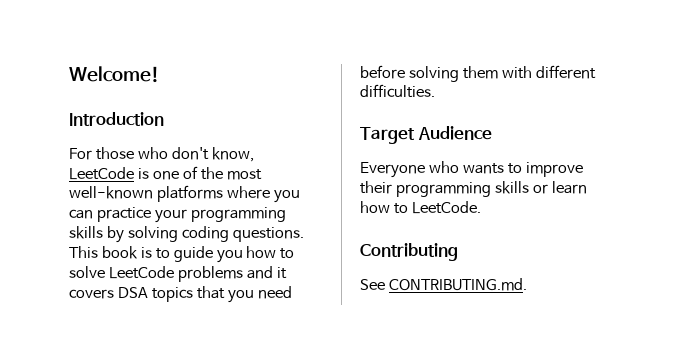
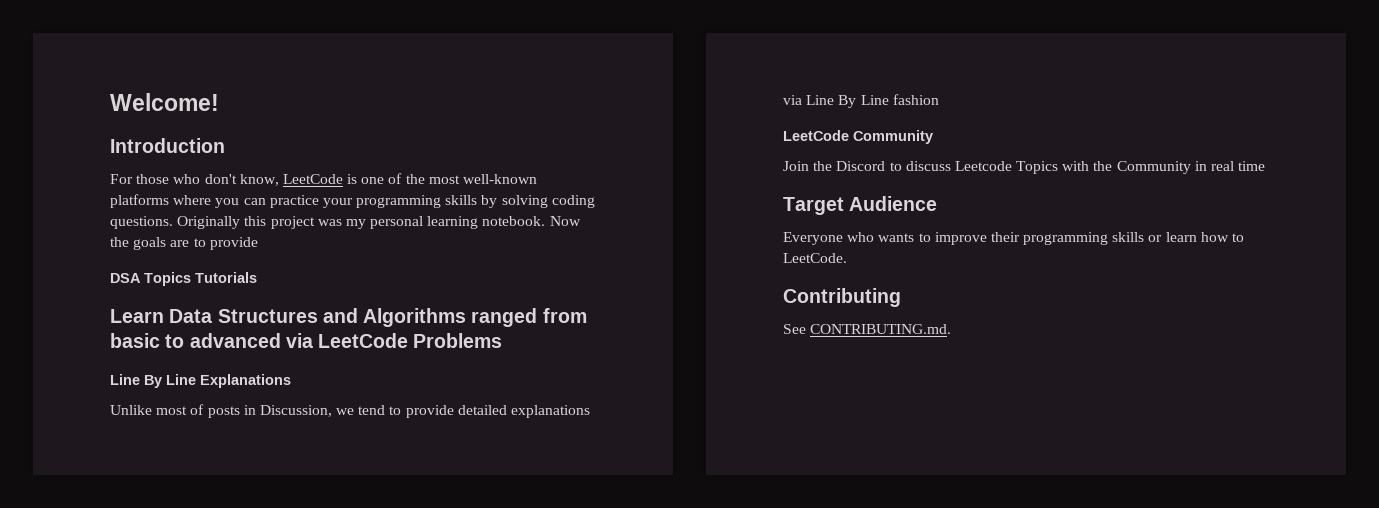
[69,246,295,263] [69,266,287,282] [69,286,292,303] [360,65,596,82] [360,84,435,98] This book is to guide you how to solve LeetCode problems and it covers DSA topics that you need before solving them with different difficulties. -> [177,216,581,229] [110,237,258,250] [110,272,257,286] [110,308,587,327] [110,333,503,348] [110,374,291,388] [110,404,591,418] [783,94,939,108] [783,130,933,144] [783,161,1266,174] Originally this project was my personal learning notebook. Now the goals are to provide // DSA Topics Tutorials // Learn Data Structures and Algorithms ranged from basic to advanced via LeetCode Problems // Line By Line Explanations // Unlike most of posts in Discussion, we tend to provide detailed explanations via Line By Line fashion // LeetCode Community // Join the Discord to discuss Leetcode Topics with the Community in real time

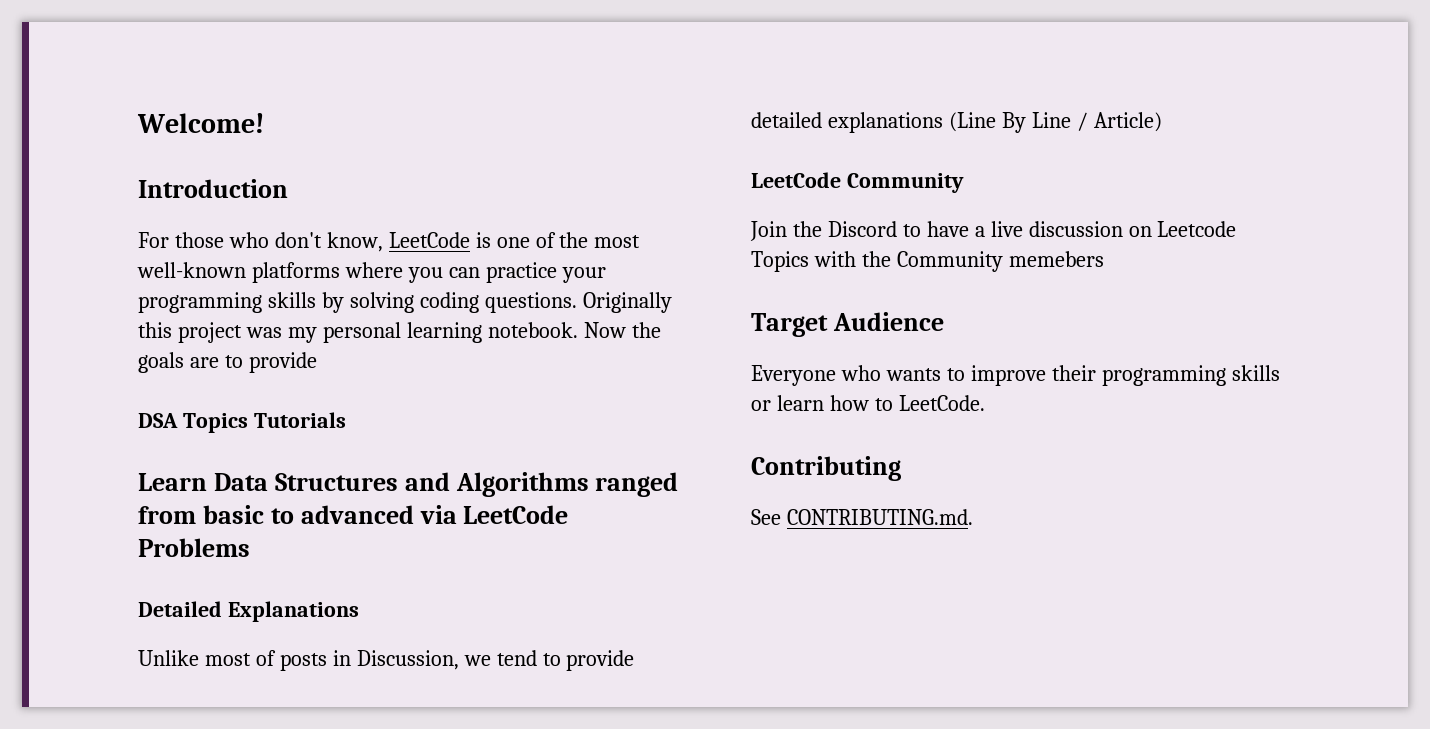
[110,374,196,388] Line By Line -> [138,601,222,617] Detailed
[783,94,939,108] via Line By Line fashion -> [948,112,1162,133] (Line By Line / Article)
[905,161,951,171] discuss -> [926,221,1152,237] have a live discussion on
[1194,161,1266,171] in real time -> [1008,251,1104,267] memebers

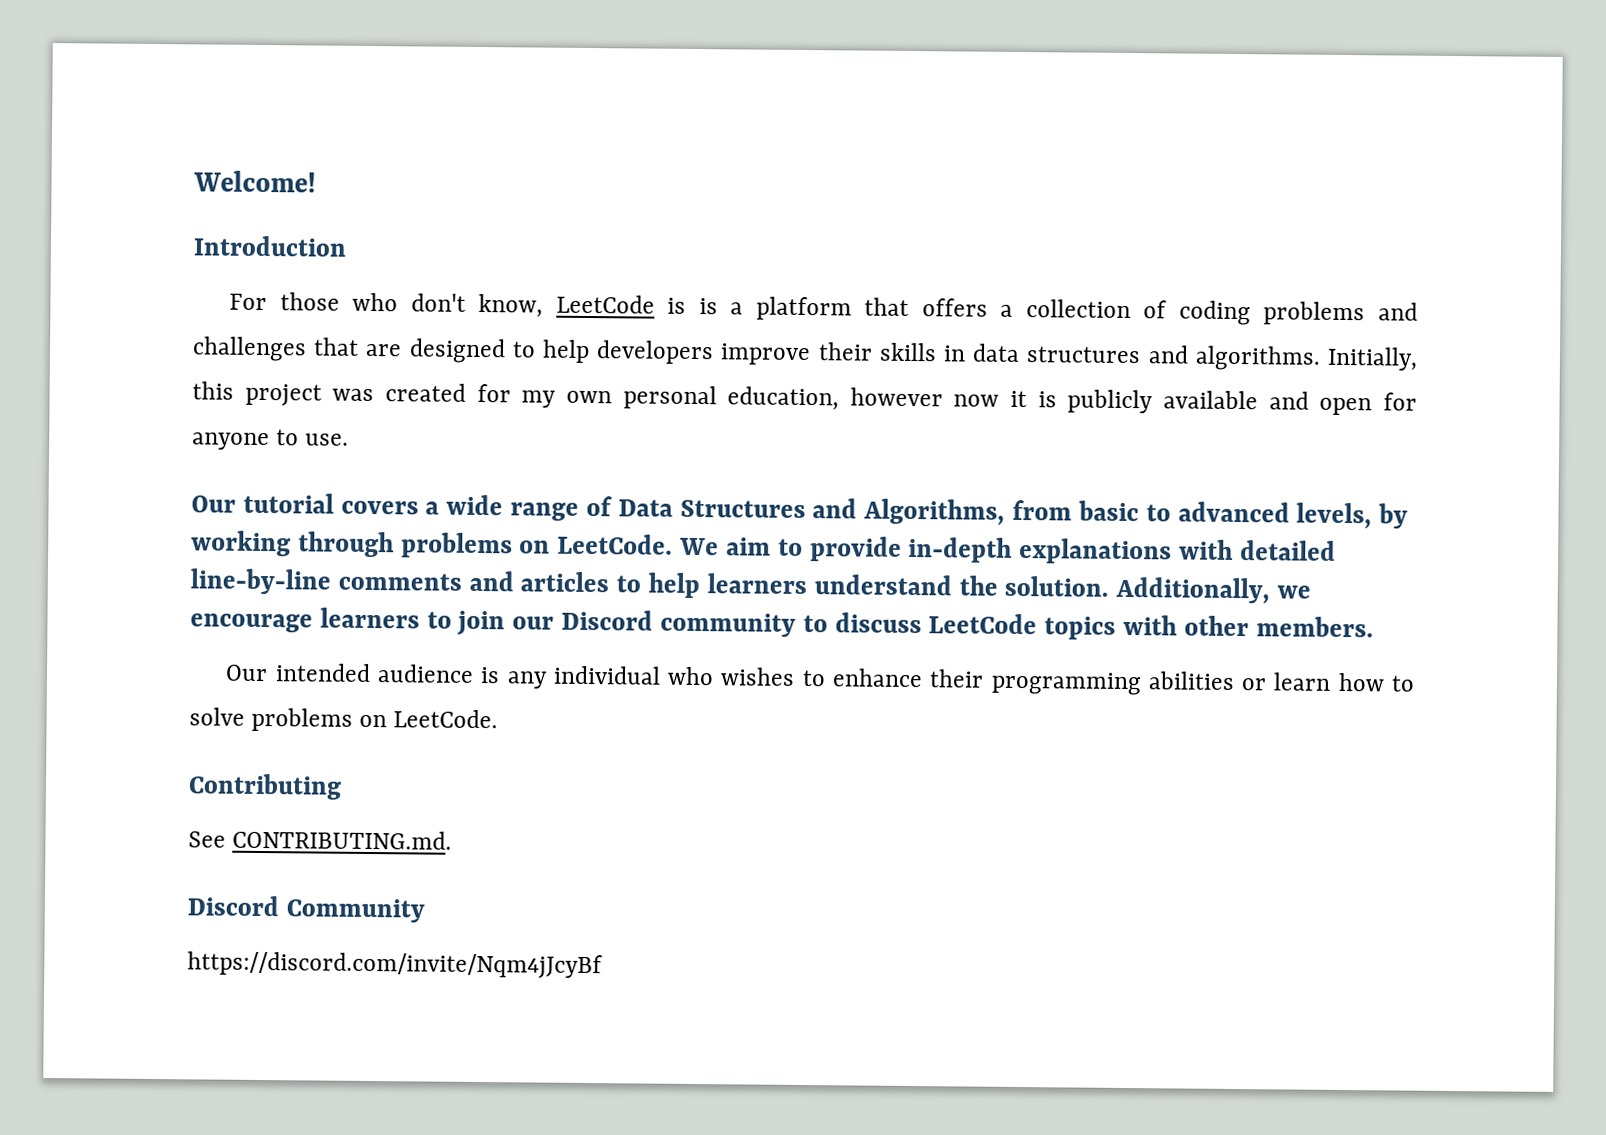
[496,232,641,248] [137,262,606,283] [138,292,672,313] [138,322,661,343] [138,352,317,373] [138,412,346,433] [138,473,207,491] one of the most well-known platforms where you can practice your programming skills by solving coding questions. Originally this project was my personal learning notebook. Now the goals are to provide // DSA Topics Tutorials // Learn -> [698,296,1419,326] [192,336,1419,371] [192,381,1418,416] [192,429,350,451] [191,492,613,521] is a platform that offers a collection of coding problems and challenges that are designed to help developers improve their skills in data structures and algorithms. Initially, this project was created for my own personal education, however now it is publicly available and open for anyone to use. // Our tutorial covers a wide range of
[455,472,679,497] Algorithms ranged -> [863,498,1006,526] Algorithms,
[419,505,569,524] [138,538,250,557] [138,601,359,622] [138,650,635,671] [751,112,1162,133] [751,172,964,193] [750,221,1237,241] [751,251,1104,272] [751,312,944,337] [751,365,1046,386] via LeetCode Problems // Detailed Explanations // Unlike most of posts in Discussion, we tend to provide detailed explanations (Line By Line / Article) // LeetCode Community // Join the Discord to have a live discussion on Leetcode Topics with the Community memebers // Target Audience // Everyone who wants to improve -> [1296,502,1409,530] [191,530,1336,565] [190,568,1312,605] [190,607,1374,640] [225,663,923,689] levels, by working through problems on LeetCode. We aim to provide in-depth explanations with detailed line-by-line comments and articles to help learners understand the solution. Additionally, we encourage learners to join our Discord community to discuss LeetCode topics with other members. // Our intended audience is any individual who wishes to enhance
[1231,365,1280,381] skills -> [1147,671,1235,690] abilities
(893, 404) none -> [189,707,388,732] solve problems on
(973, 517) none -> [187,895,425,923] [187,951,603,980] // Discord Community // https://discord.com/invite/Nqm4jJcyBf

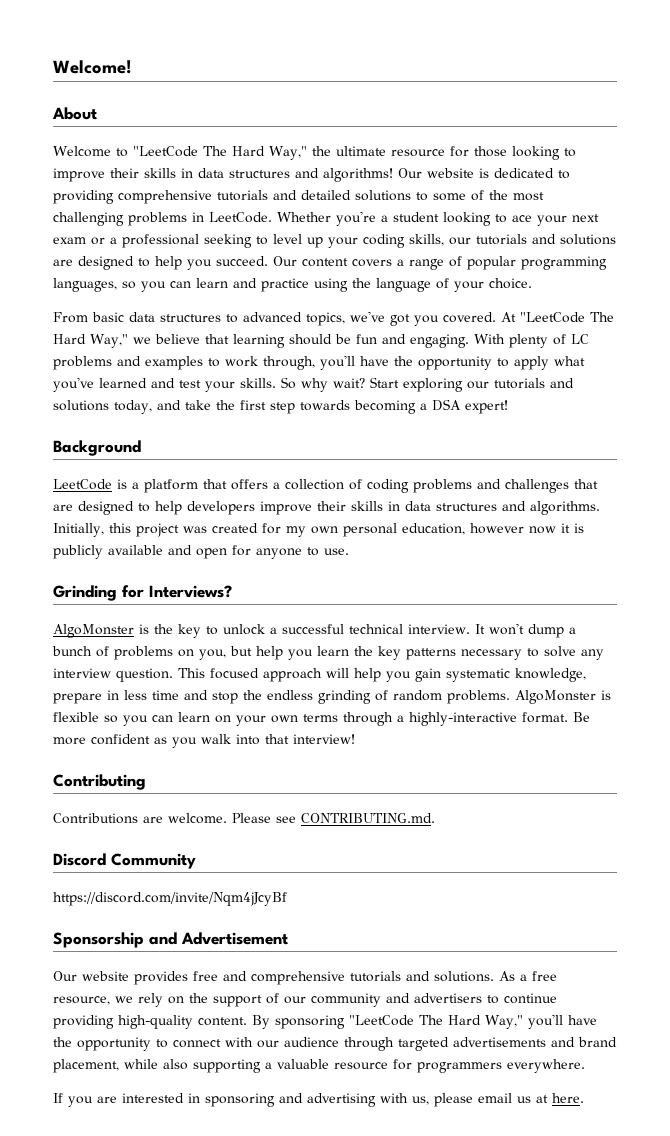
[193,235,347,257] [229,292,544,318] Introduction // For those who don't know, -> [52,107,97,120] [53,146,576,160] [53,168,570,182] [53,190,544,204] [53,211,599,226] [53,234,616,248] [53,256,607,270] [53,278,532,292] [53,311,614,326] [53,334,589,348] [53,355,585,370] [53,377,574,392] [53,399,508,414] [53,440,141,456] About // Welcome to "LeetCode The Hard Way," the ultimate resource for those looking to improve their skills in data structures and algorithms! Our website is dedicated to providing comprehensive tutorials and detailed solutions to some of the most challenging problems in LeetCode. Whether you're a student looking to ace your next exam or a professional seeking to level up your coding skills, our tutorials and solutions are designed to help you succeed. Our content covers a range of popular programming languages, so you can learn and practice using the language of your choice. // From basic data structures to advanced topics, we've got you covered. At "LeetCode The Hard Way," we believe that learning should be fun and engaging. With plenty of LC problems and examples to work through, you'll have the opportunity to apply what you've learned and test your skills. So why wait? Start exploring our tutorials and solutions today, and take the first step towards becoming a DSA expert! // Background //
[698,298,718,315] is -> (127, 484) none
[191,492,1409,530] [191,530,1336,565] [190,568,1312,605] [190,607,1374,640] [225,663,1415,696] [189,707,499,732] [188,773,342,800] [188,829,453,850] [187,895,425,923] [187,951,603,980] Our tutorial covers a wide range of Data Structures and Algorithms, from basic to advanced levels, by working through problems on LeetCode. We aim to provide in-depth explanations with detailed line-by-line comments and articles to help learners understand the solution. Additionally, we encourage learners to join our Discord community to discuss LeetCode topics with other members. // Our intended audience is any individual who wishes to enhance their programming abilities or learn how to solve problems on LeetCode. // Contributing // See CONTRIBUTING.md. // Discord Community // https://discord.com/invite/Nqm4jJcyBf -> [53,585,232,601] [53,623,576,638] [52,646,604,660] [53,668,586,682] [53,690,611,704] [53,712,590,726] [53,734,355,748] [53,774,146,790] [53,813,435,824] [53,853,196,869] [53,892,287,906] [53,932,288,948] [53,971,557,985] [53,993,557,1007] [53,1014,597,1029] [53,1037,617,1051] [53,1059,585,1073] [53,1093,584,1107] Grinding for Interviews? // AlgoMonster is the key to unlock a successful technical interview. It won't dump a bunch of problems on you, but help you learn the key patterns necessary to solve any interview question. This focused approach will help you gain systematic knowledge, prepare in less time and stop the endless grinding of random problems. AlgoMonster is flexible so you can learn on your own terms through a highly-interactive format. Be more confident as you walk into that interview! // Contributing // Contributions are welcome. Please see CONTRIBUTING.md. // Discord Community // https://discord.com/invite/Nqm4jJcyBf // Sponsorship and Advertisement // Our website provides free and comprehensive tutorials and solutions. As a free resource, we rely on the support of our community and advertisers to continue providing high-quality content. By sponsoring "LeetCode The Hard Way," you'll have the opportunity to connect with our audience through targeted advertisements and brand placement, while also supporting a valuable resource for programmers everywhere. // If you are interested in sponsoring and advertising with us, please email us at here.

